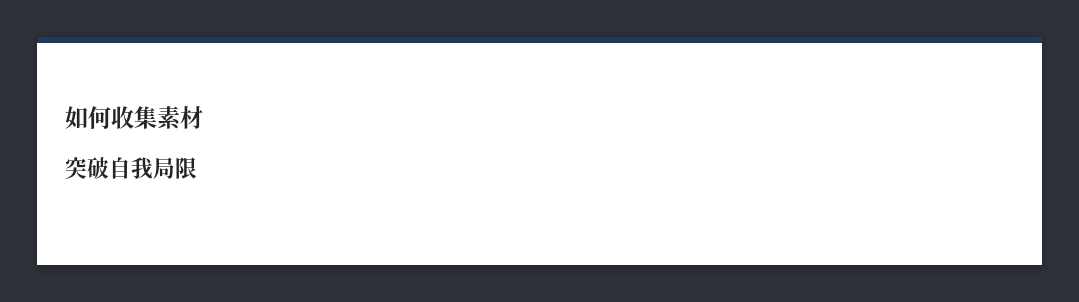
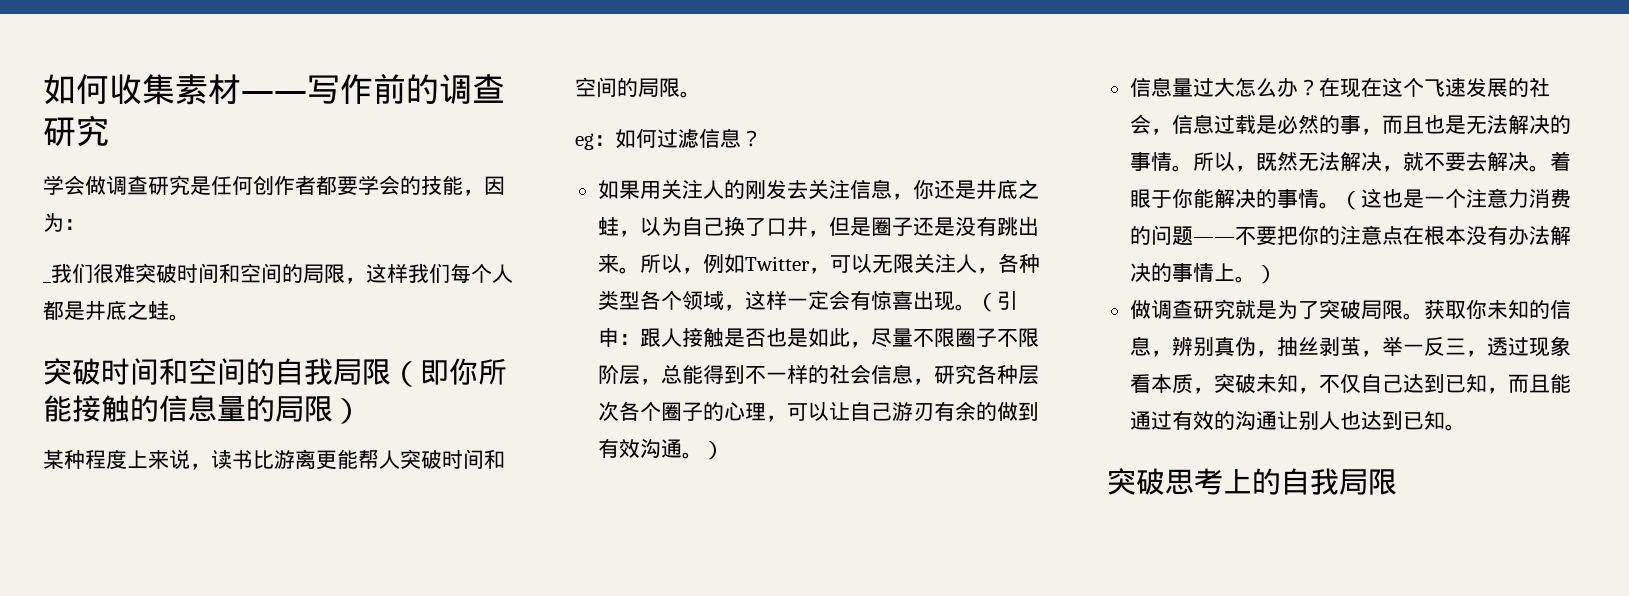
[65,157,109,179] // 突破 -> [241,73,505,104] [43,115,109,147] [43,175,505,196] [43,213,85,232] [43,263,513,284] [43,300,190,321] [43,358,507,387] [43,395,362,424] [43,449,505,470] [575,77,701,98] [575,128,762,150] [597,179,1039,200] [597,216,1039,237] [597,253,1040,274] [597,290,1018,312] [597,327,1039,348] [597,364,1039,385] [597,401,1039,422] [597,438,724,460] [1129,77,1550,98] [1129,114,1571,135] [1129,151,1571,172] [1129,188,1571,210] [1129,225,1571,246] [1129,263,1277,284] [1129,299,1571,320] [1129,336,1571,357] [1129,373,1571,394] [1129,410,1466,431] [1107,468,1281,495] ——写作前的调查研究 // 学会做调查研究是任何创作者都要学会的技能，因为： // _我们很难突破时间和空间的局限，这样我们每个人都是井底之蛙。 // 突破时间和空间的自我局限（即你所能接触的信息量的局限） // 某种程度上来说，读书比游离更能帮人突破时间和空间的局限。 // eg：如何过滤信息？ // 如果用关注人的刚发去关注信息，你还是井底之蛙，以为自己换了口井，但是圈子还是没有跳出来。所以，例如Twitter，可以无限关注人，各种类型各个领域，这样一定会有惊喜出现。（引申：跟人接触是否也是如此，尽量不限圈子不限阶层，总能得到不一样的社会信息，研究各种层次各个圈子的心理，可以让自己游刃有余的做到有效沟通。） // 信息量过大怎么办？在现在这个飞速发展的社会，信息过载是必然的事，而且也是无法解决的事情。所以，既然无法解决，就不要去解决。着眼于你能解决的事情。（这也是一个注意力消费的问题——不要把你的注意点在根本没有办法解决的事情上。） // 做调查研究就是为了突破局限。获取你未知的信息，辨别真伪，抽丝剥茧，举一反三，透过现象看本质，突破未知，不仅自己达到已知，而且能通过有效的沟通让别人也达到已知。 // 突破思考上的

